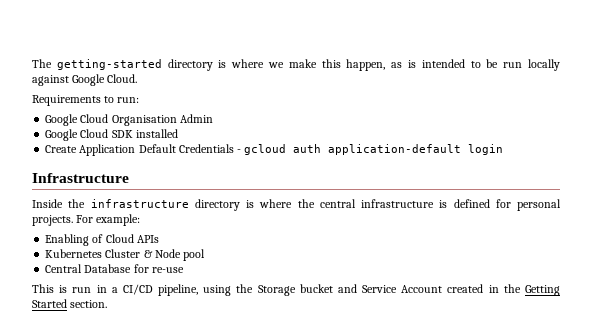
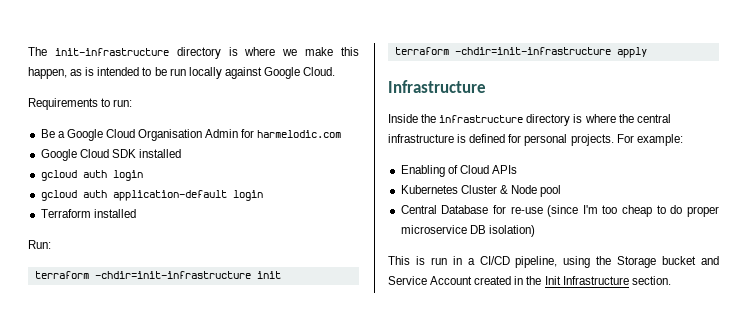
[56,59,162,70] getting-started -> [54,48,169,56] init-infrastructure
(140, 100) none -> [40,129,65,138] Be a
(213, 118) none -> [241,129,342,138] for harmelodic.com
[45,144,242,156] Create Application Default Credentials - -> [40,170,143,181] gcloud auth login //
(504, 149) none -> [40,209,136,218] [28,240,51,249] [34,271,281,279] [394,47,647,58] // Terraform installed // Run: // terraform -chdir=init-infrastructure init // terraform -chdir=init-infrastructure apply
(184, 270) none -> [547,205,719,217] [400,225,535,237] (since I'm too cheap to do proper microservice DB isolation)
[525,285,561,296] [32,299,67,308] Getting Started -> [544,276,629,285] Init Infrastructure

